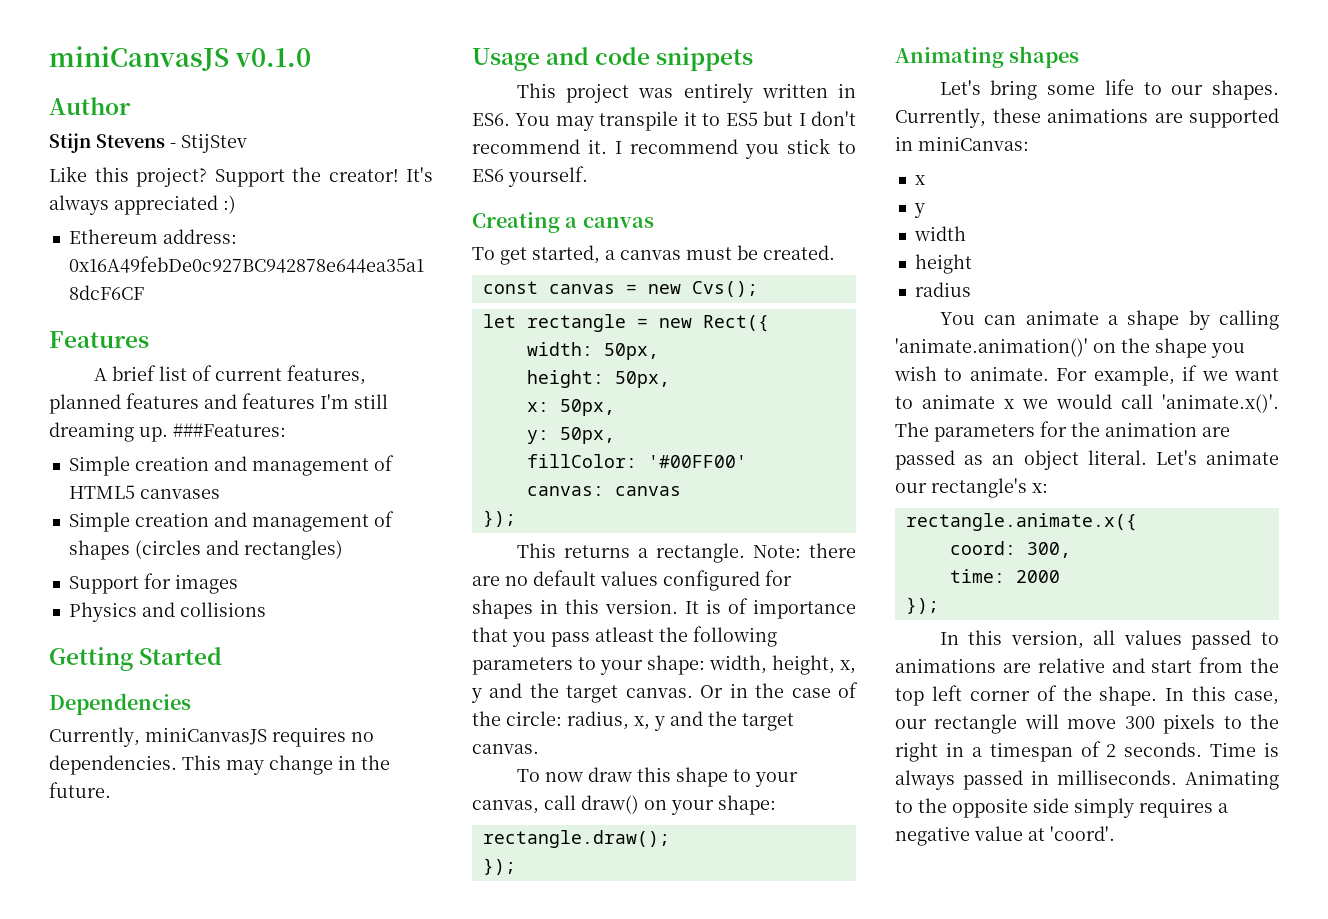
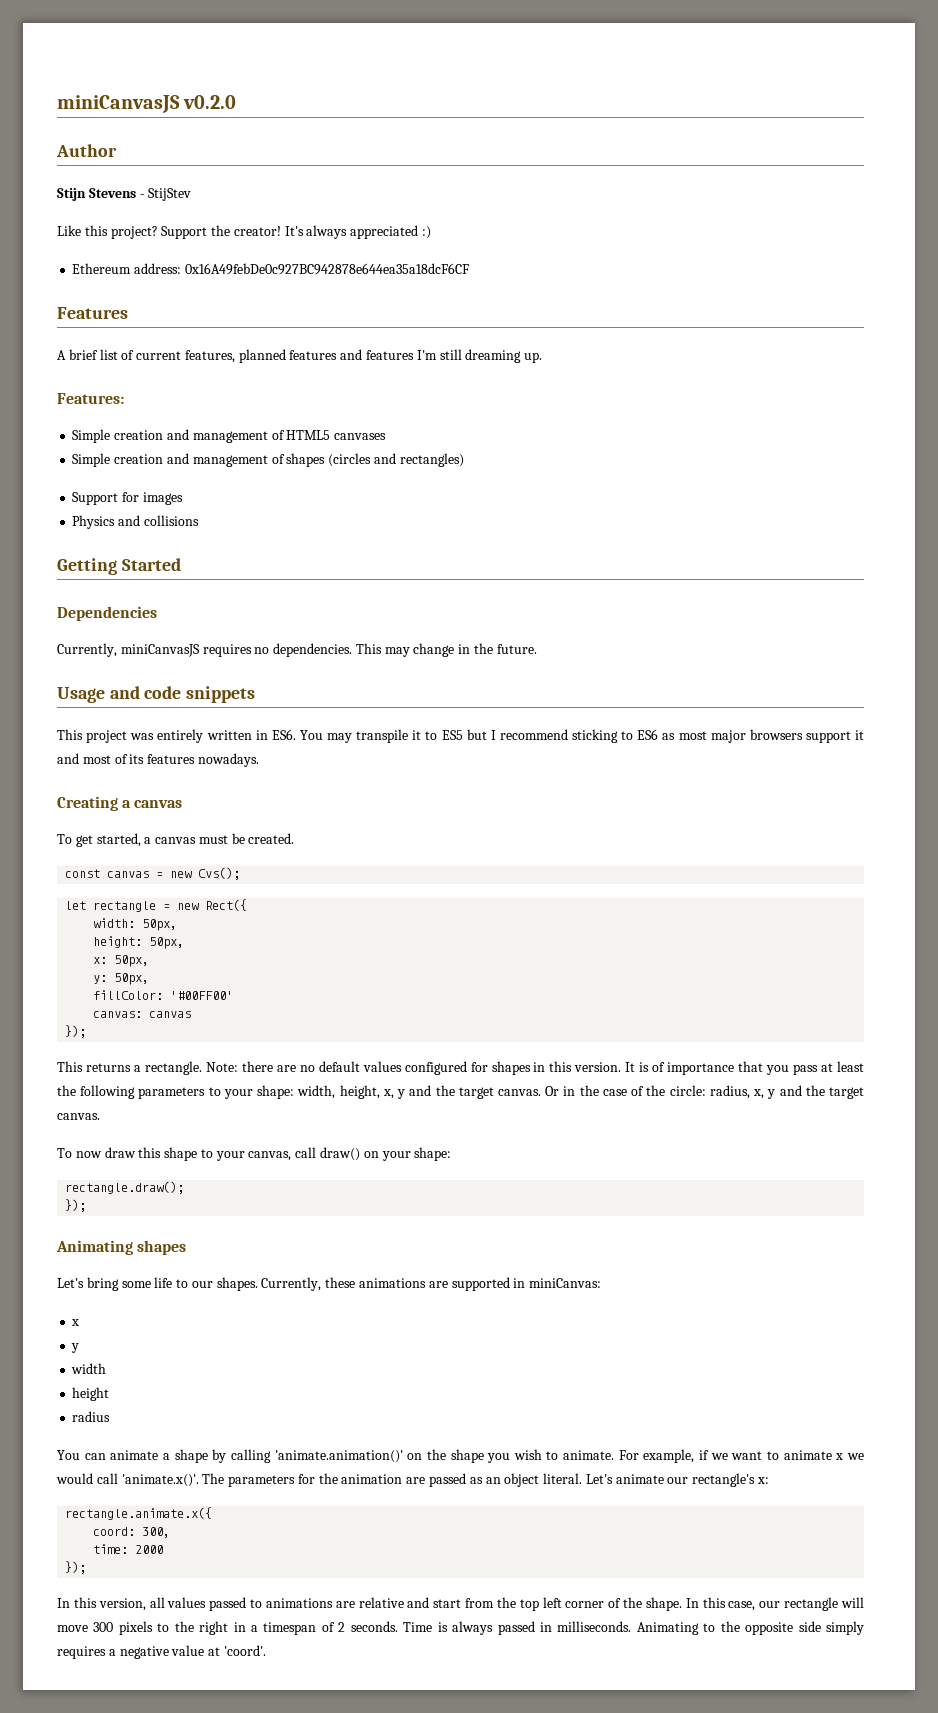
[49,46,311,71] miniCanvasJS v0.1.0 -> [57,95,237,113] miniCanvasJS v0.2.0
[173,423,286,437] ###Features: -> [57,393,124,404] // Features:
[811,111,856,126] [472,138,856,159] [472,166,588,187] don't recommend it. I recommend you stick to ES6 yourself. -> [499,729,864,743] [57,753,259,767] recommend sticking to ES6 as most major browsers support it and most of its features nowadays.
[595,627,654,642] atleast -> [821,1061,865,1072] at least

